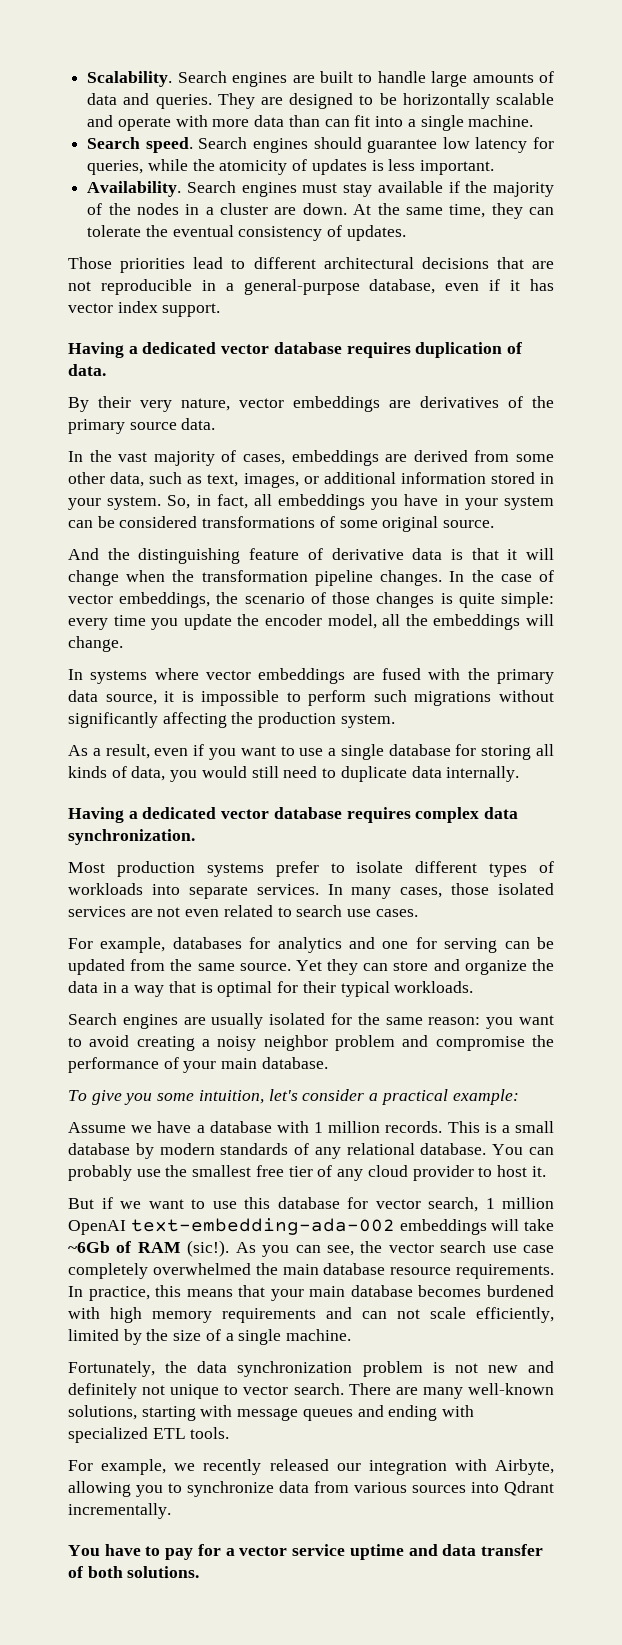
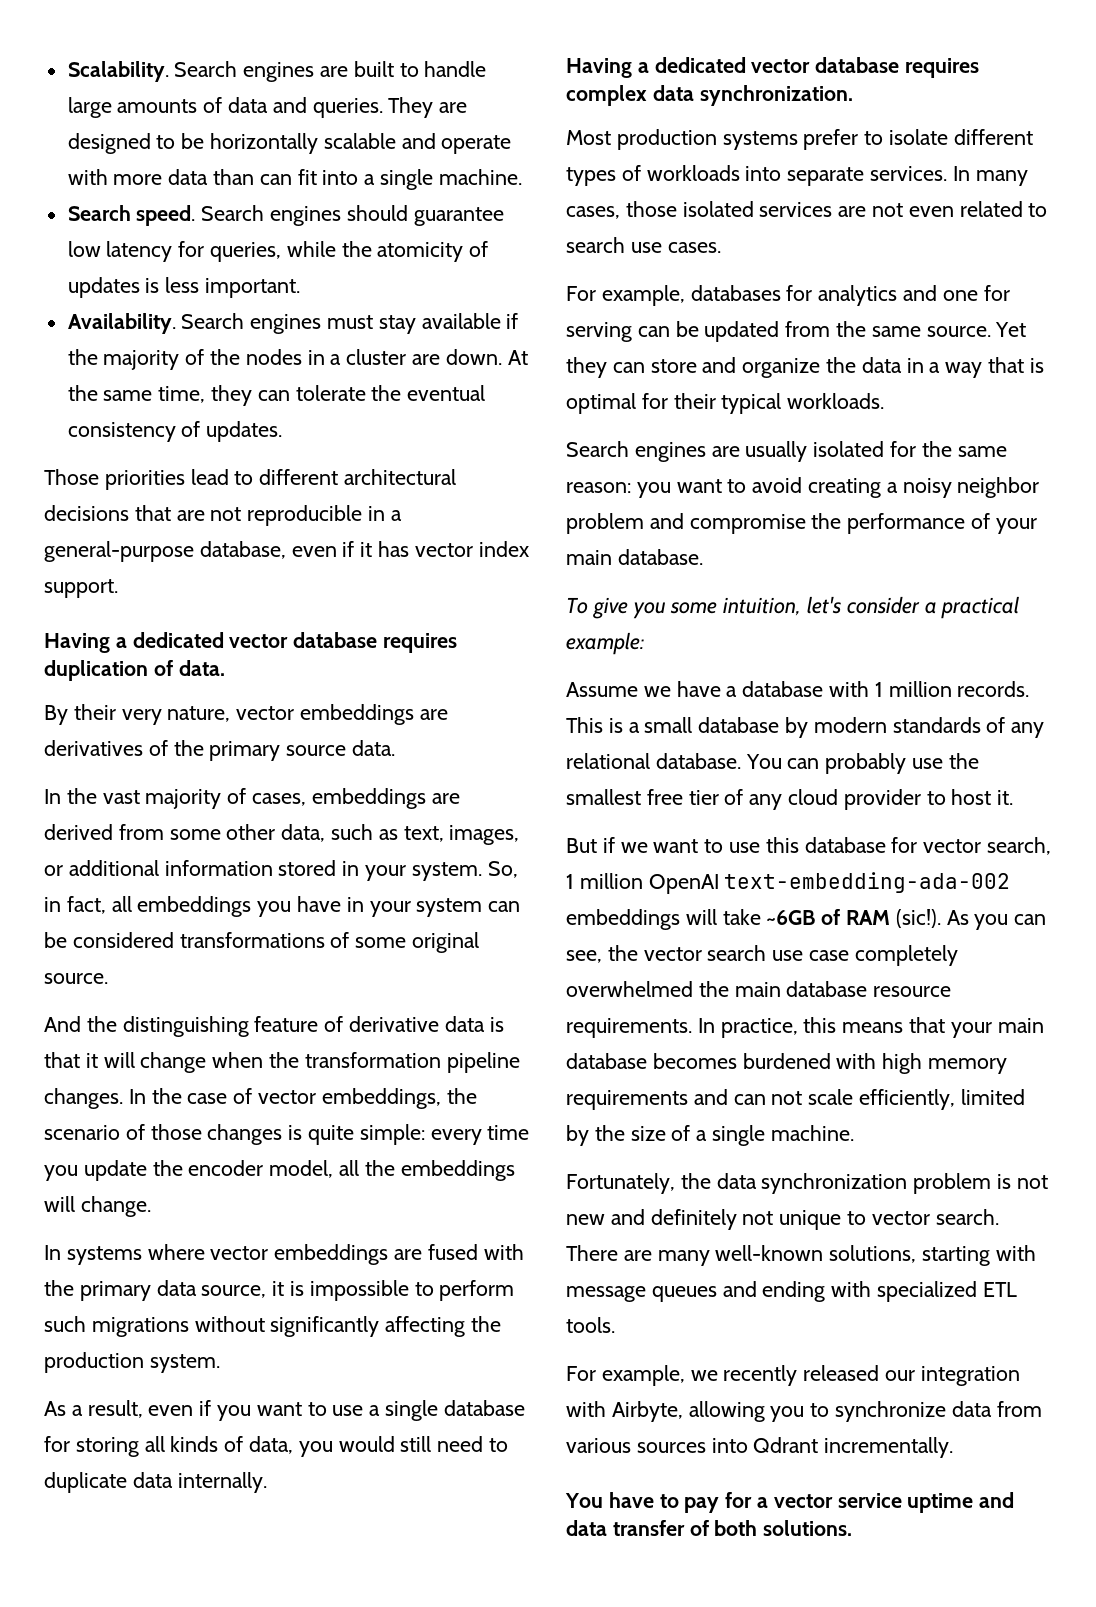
[68,1241,110,1253] ~6Gb -> [766,910,816,925] ~6GB

